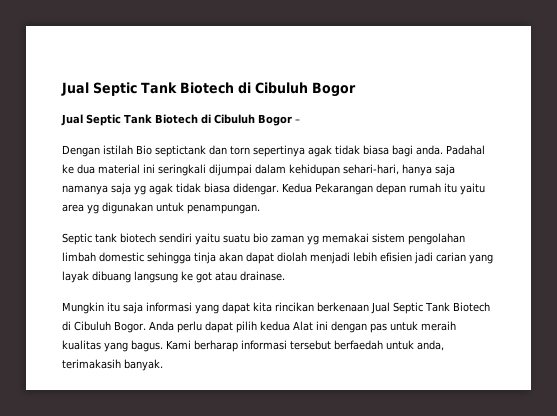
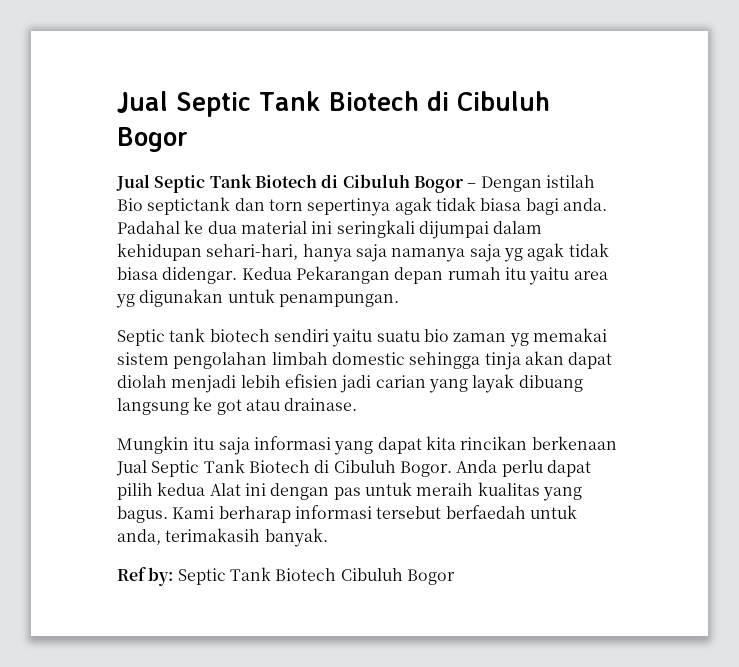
(300, 121) // -> (477, 185) none
(163, 365) none -> [117,567,455,586] // Ref by: Septic Tank Biotech Cibuluh Bogor

